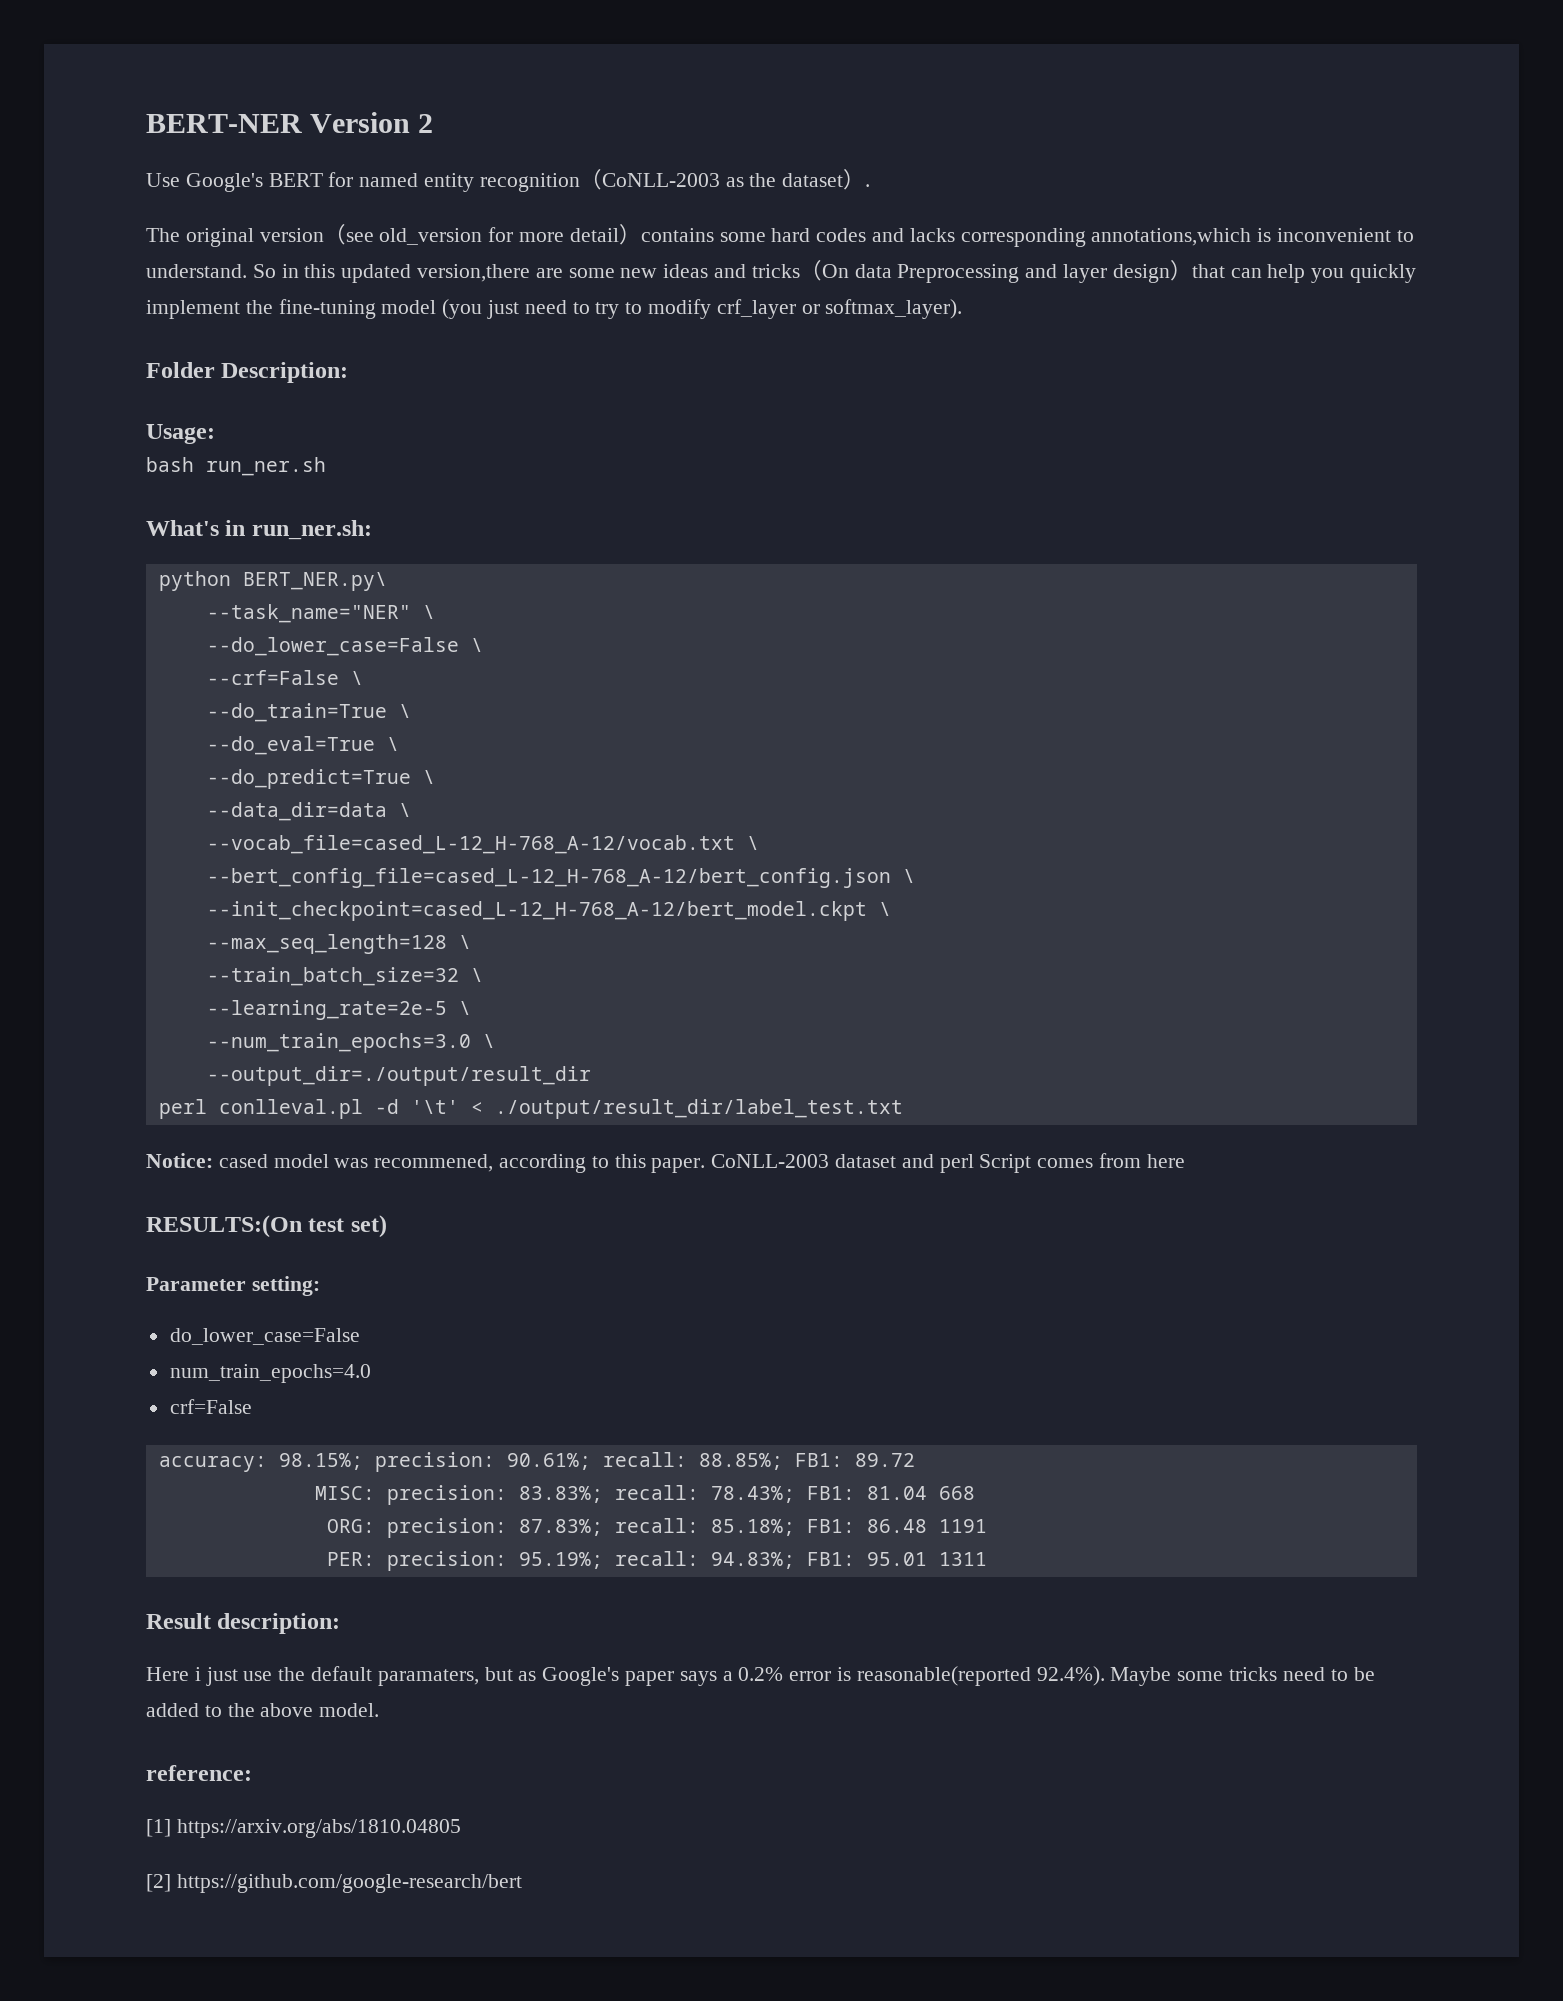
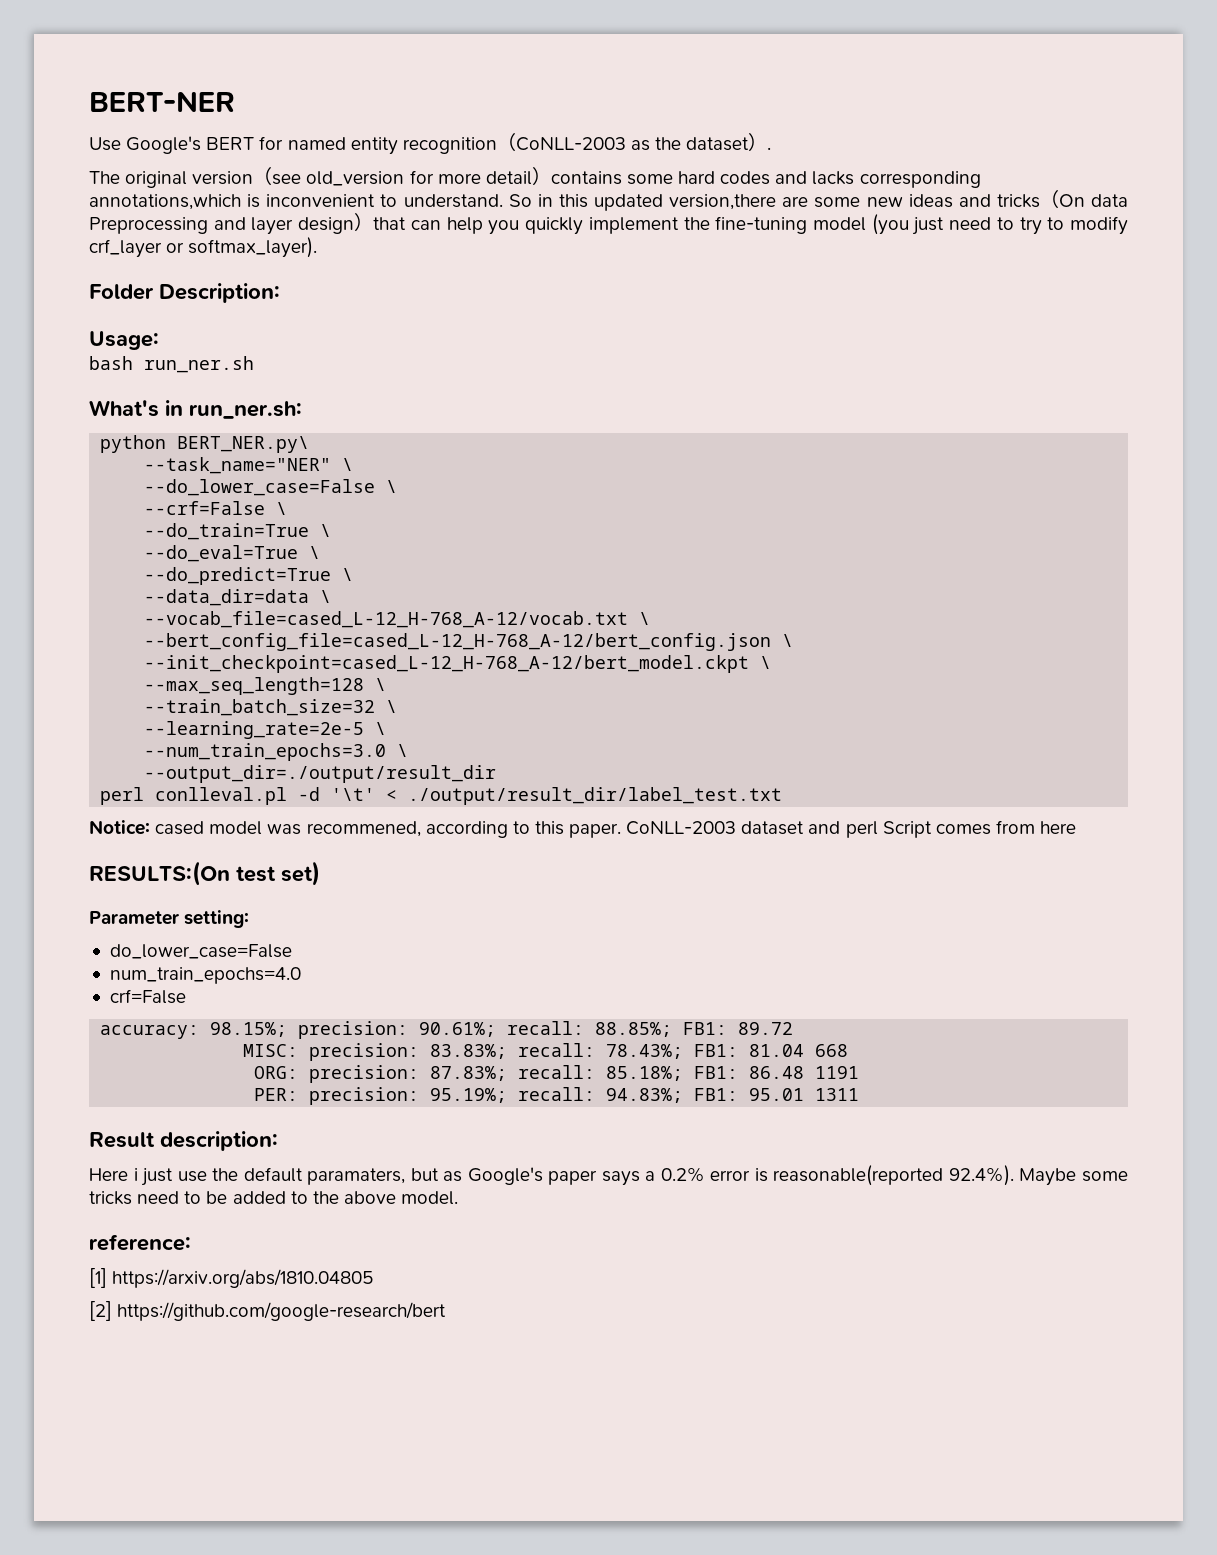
[310,112,434,133] Version 2 -> (235, 101) none

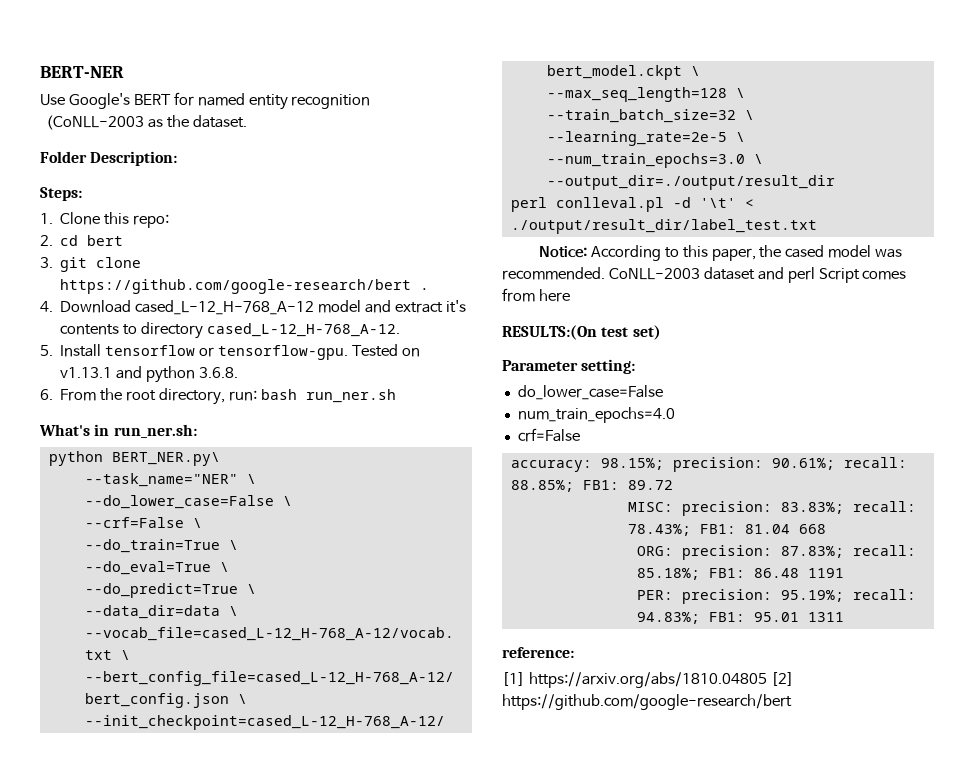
[686,133,772,152] [89,167,981,188] [89,190,1128,211] [89,213,1128,235] [89,237,318,258] [89,283,280,303] [89,331,159,350] dataset）. // The original version（see old_version for more detail）contains some hard codes and lacks corresponding annotations,which is inconvenient to understand. So in this updated version,there are some new ideas and tricks（On data Preprocessing and layer design）that can help you quickly implement the fine-tuning model (you just need to try to modify crf_layer or softmax_layer). // Folder Description: // Usage: // -> [192,115,247,128] [40,151,178,166] [40,187,82,201] [40,212,170,228] [40,235,124,246] [40,257,142,272] [60,279,430,294] [40,300,466,315] [60,322,400,339] [40,344,420,360] [60,366,238,383] [40,388,257,405] dataset. // Folder Description: // Steps: // 1. Clone this repo: // 2. cd bert // 3. git clone https://github.com/google-research/bert . // 4. Download cased_L-12_H-768_A-12 model and extract it's contents to directory cased_L-12_H-768_A-12. // 5. Install tensorflow or tensorflow-gpu. Tested on v1.13.1 and python 3.6.8. // 6. From the root directory, run:
[155,821,622,838] cased model was recommened, according to this paper. -> [590,245,903,261] [502,267,605,280] According to this paper, the cased model was recommended.
[89,1131,278,1151] [89,1165,1128,1186] [89,1191,459,1205] // Result description: // Here i just use the default paramaters, but as Google's paper says a 0.2% error is reasonable(reported 92.4%). Maybe some tricks need to be added to the above model. -> (844, 617) none
(374, 1278) // -> (767, 680) none

